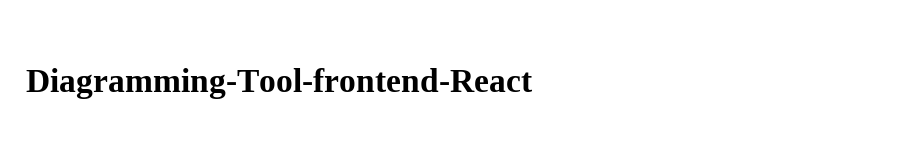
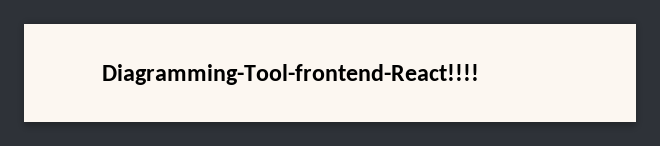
[26,68,533,99] Diagramming-Tool-frontend-React -> [102,64,479,85] Diagramming-Tool-frontend-React!!!!

